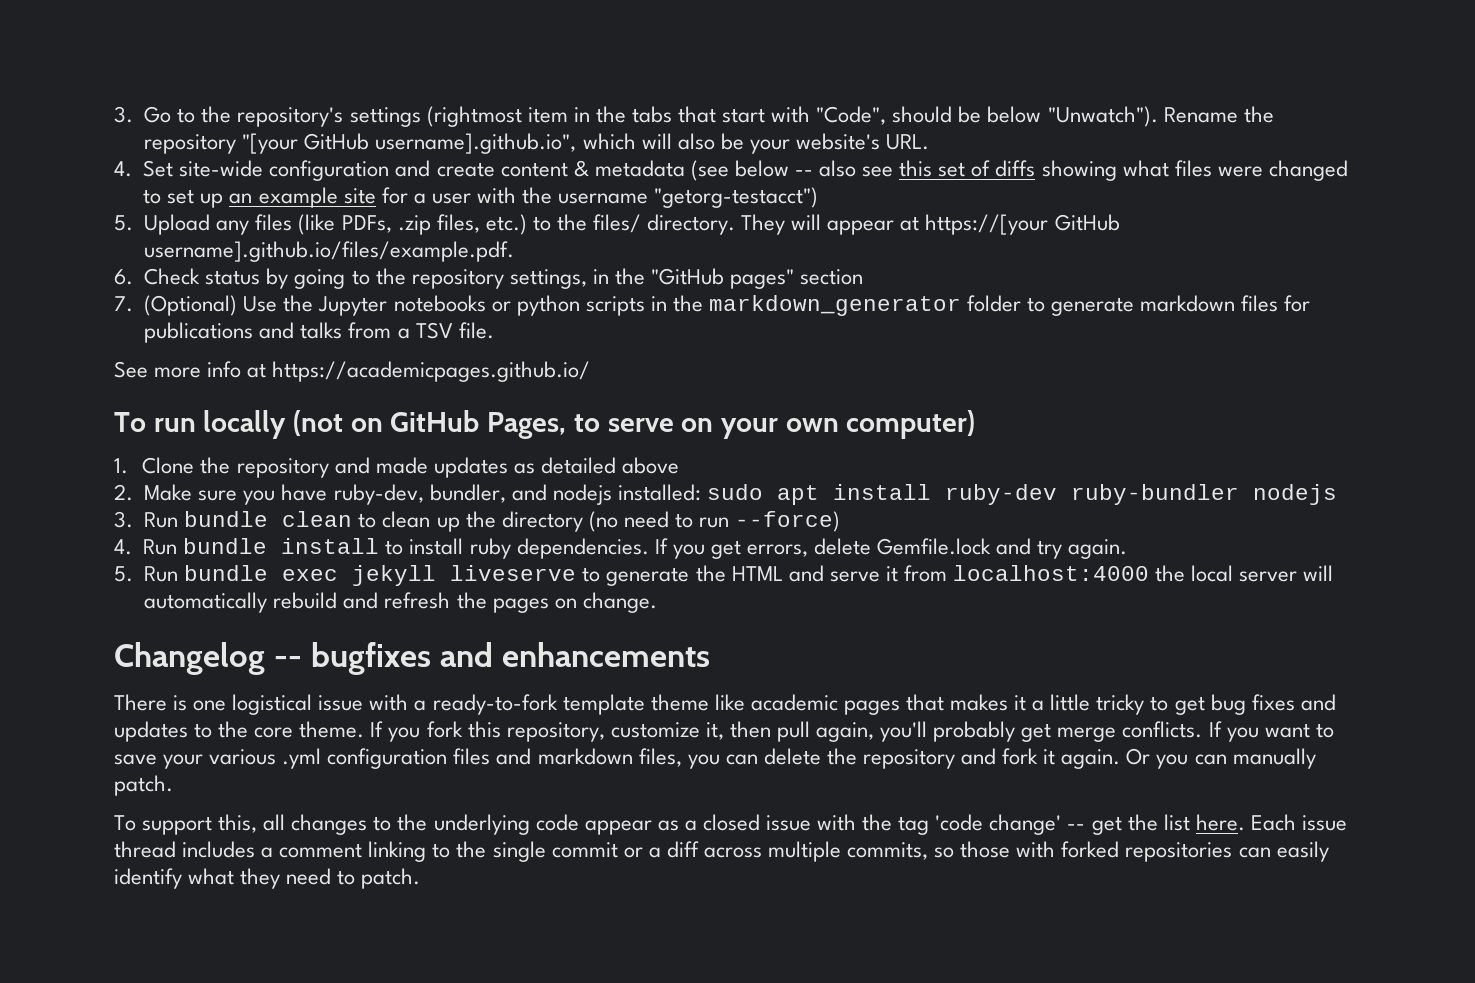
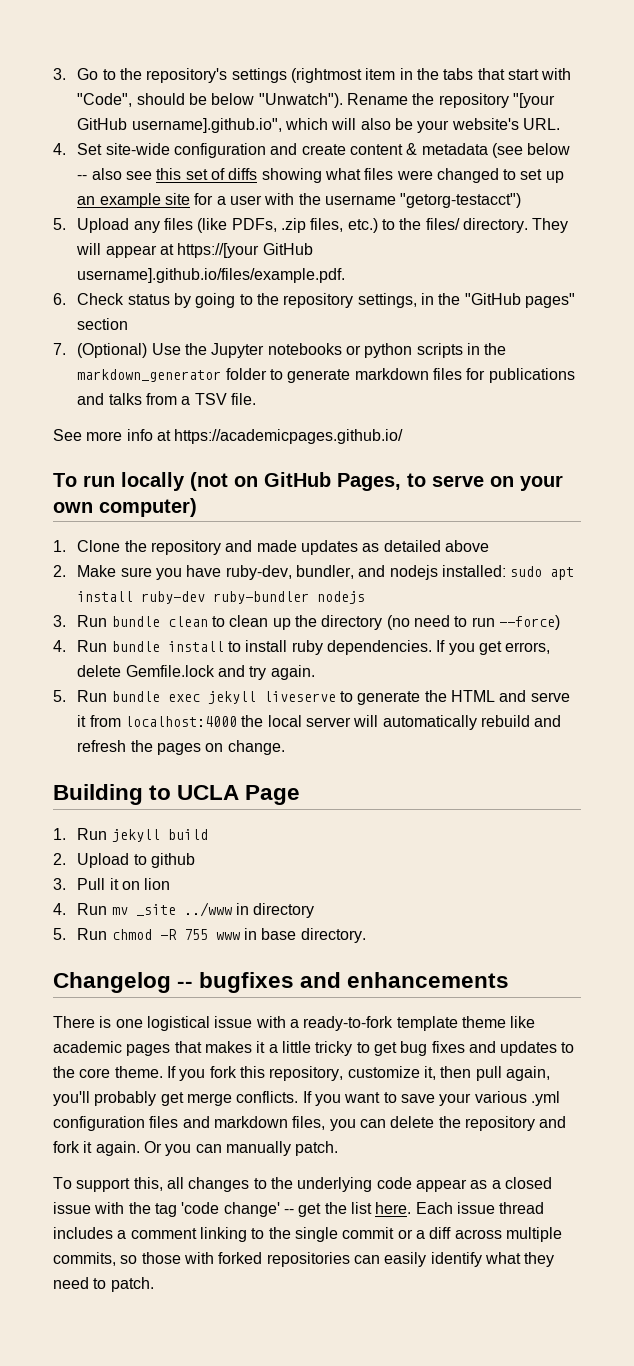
(657, 602) none -> [53,784,301,805] [53,828,208,842] [53,853,195,868] [53,878,171,890] [53,902,315,918] [53,928,366,943] // Building to UCLA Page // 1. Run jekyll build // 2. Upload to github // 3. Pull it on lion // 4. Run mv _site ../www in directory // 5. Run chmod -R 755 www in base directory.

